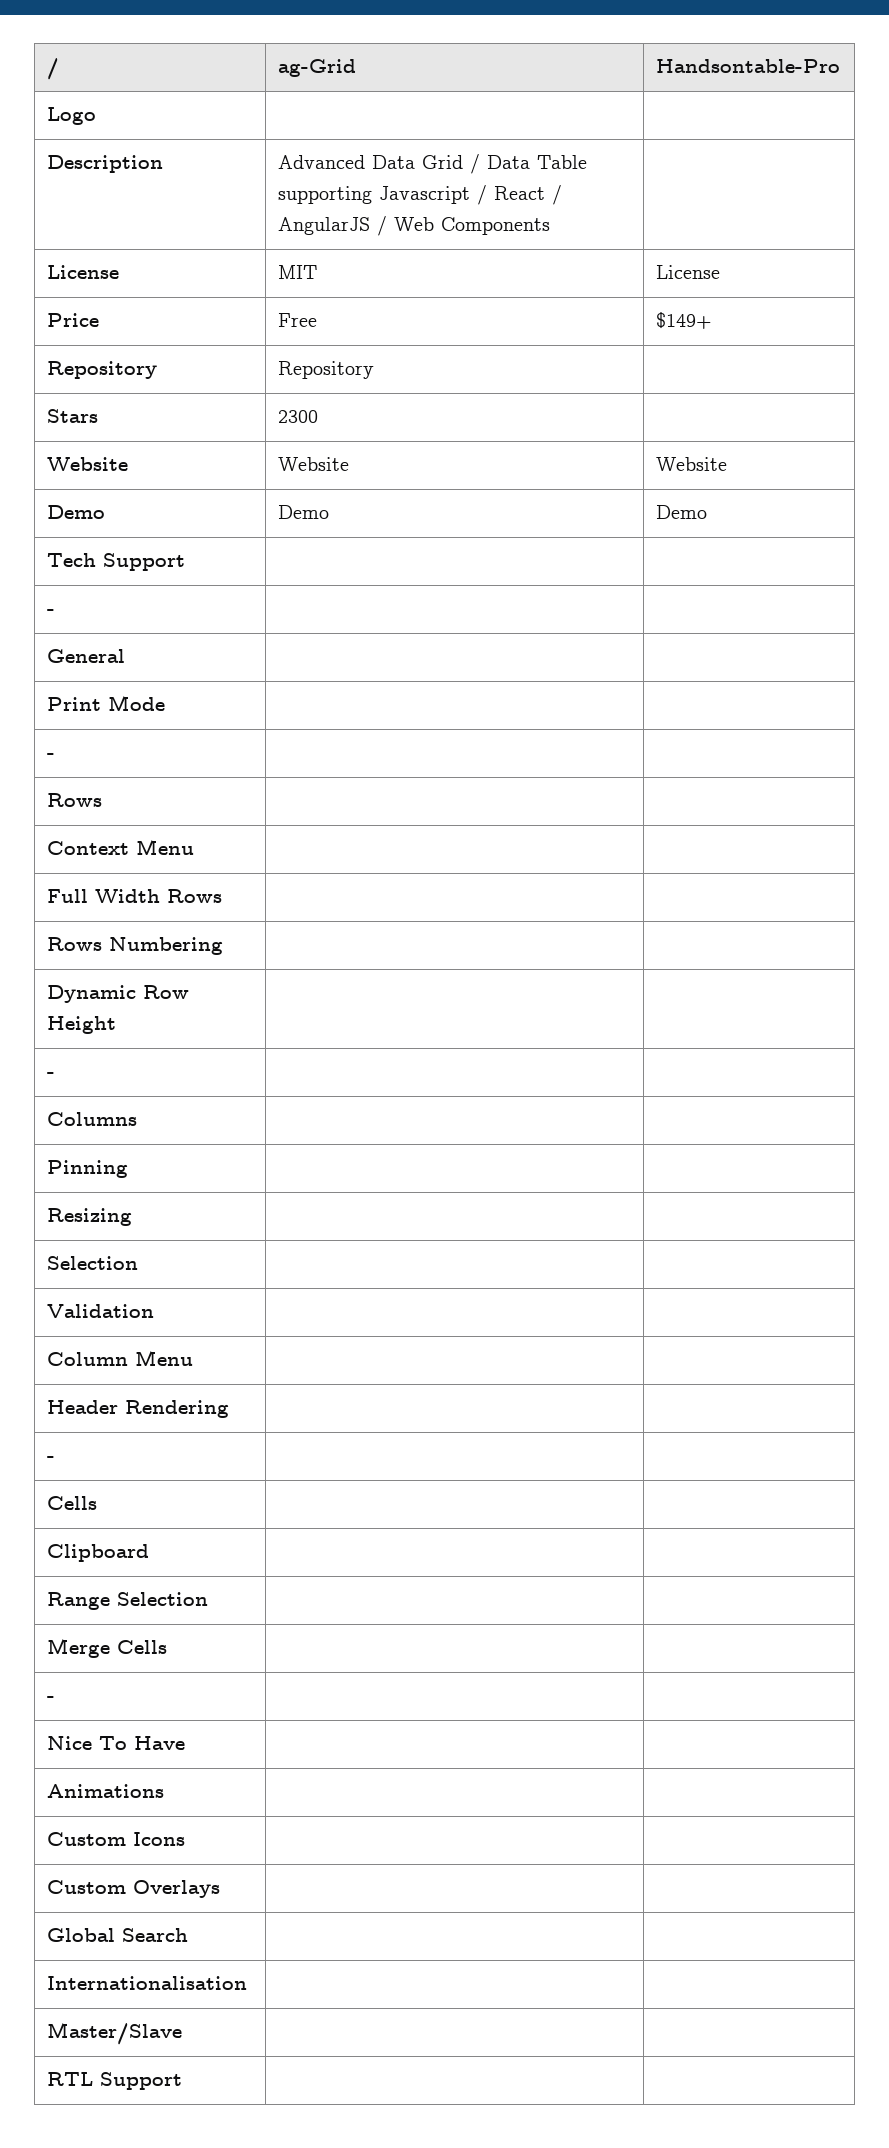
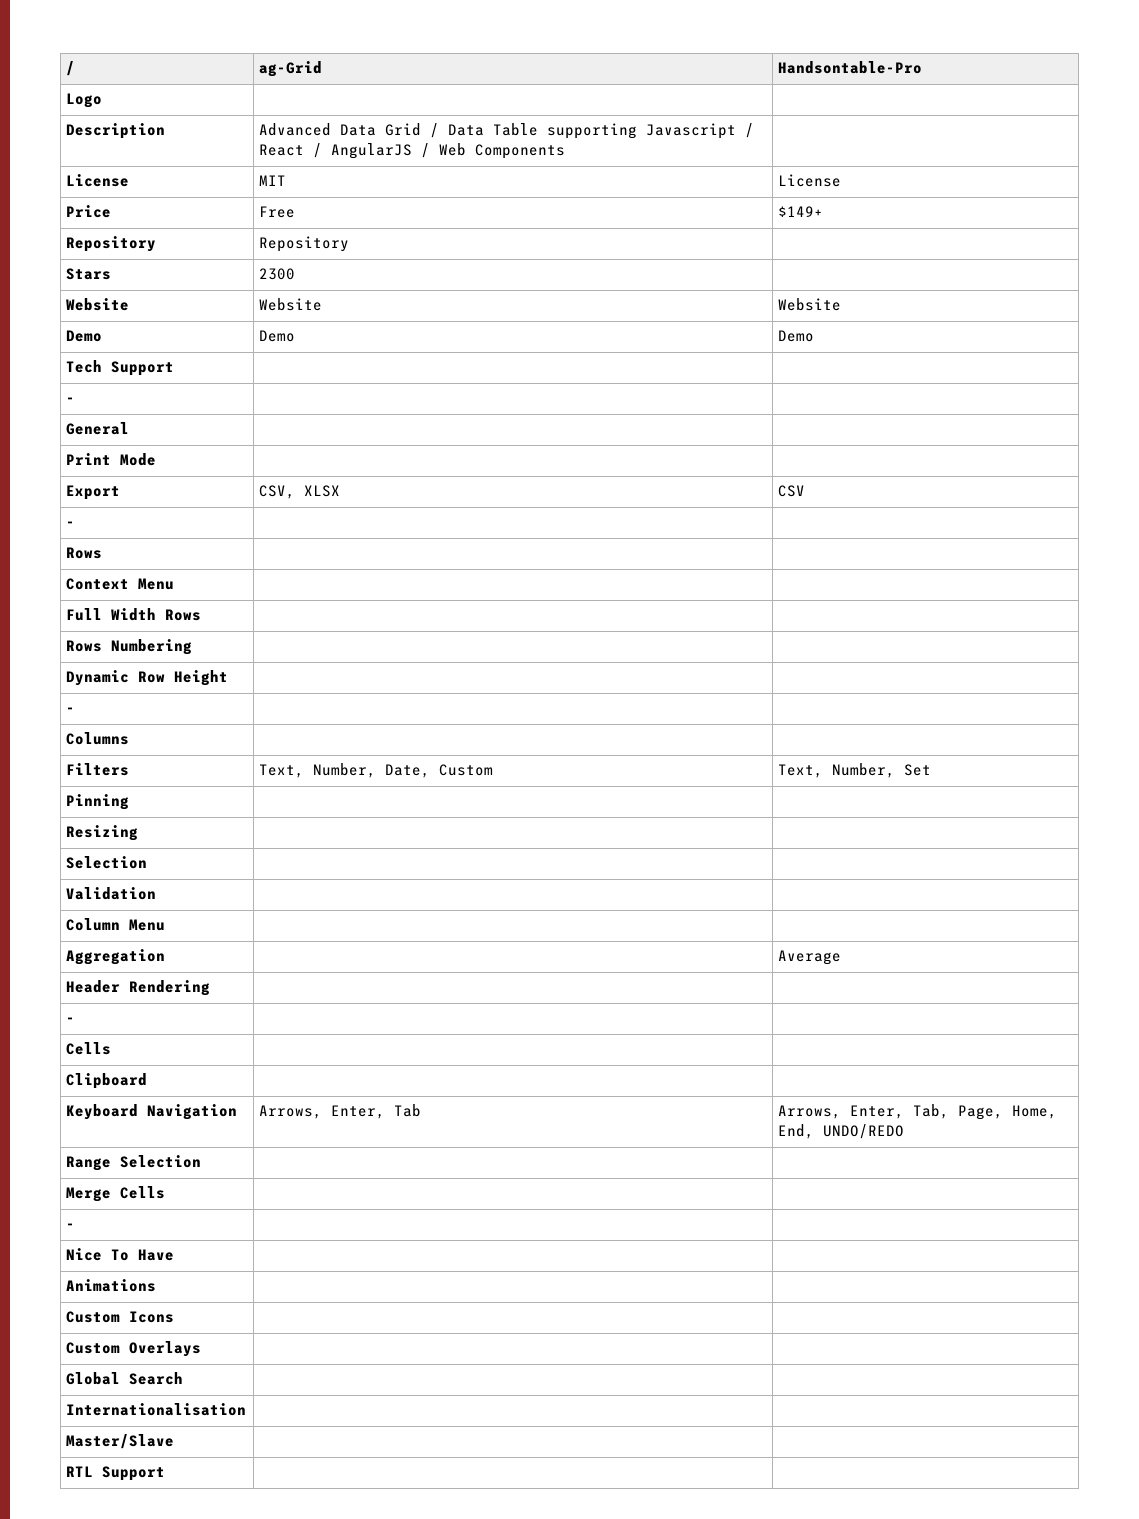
(165, 703) none -> [66,485,121,500] [259,485,341,499] [778,485,806,497] // Export | CSV, XLSX | CSV
(137, 1119) none -> [66,763,130,776] [259,763,494,778] [778,763,932,778] // Filters | Text, Number, Date, Custom | Text, Number, Set
(193, 1358) none -> [66,949,166,965] [778,950,842,965] // Aggregation | | Average
(149, 1553) none -> [66,1104,238,1120] [259,1104,422,1119] [778,1104,1058,1120] [778,1124,905,1139] // Keyboard Navigation | Arrows, Enter, Tab | Arrows, Enter, Tab, Page, Home, End, UNDO/REDO

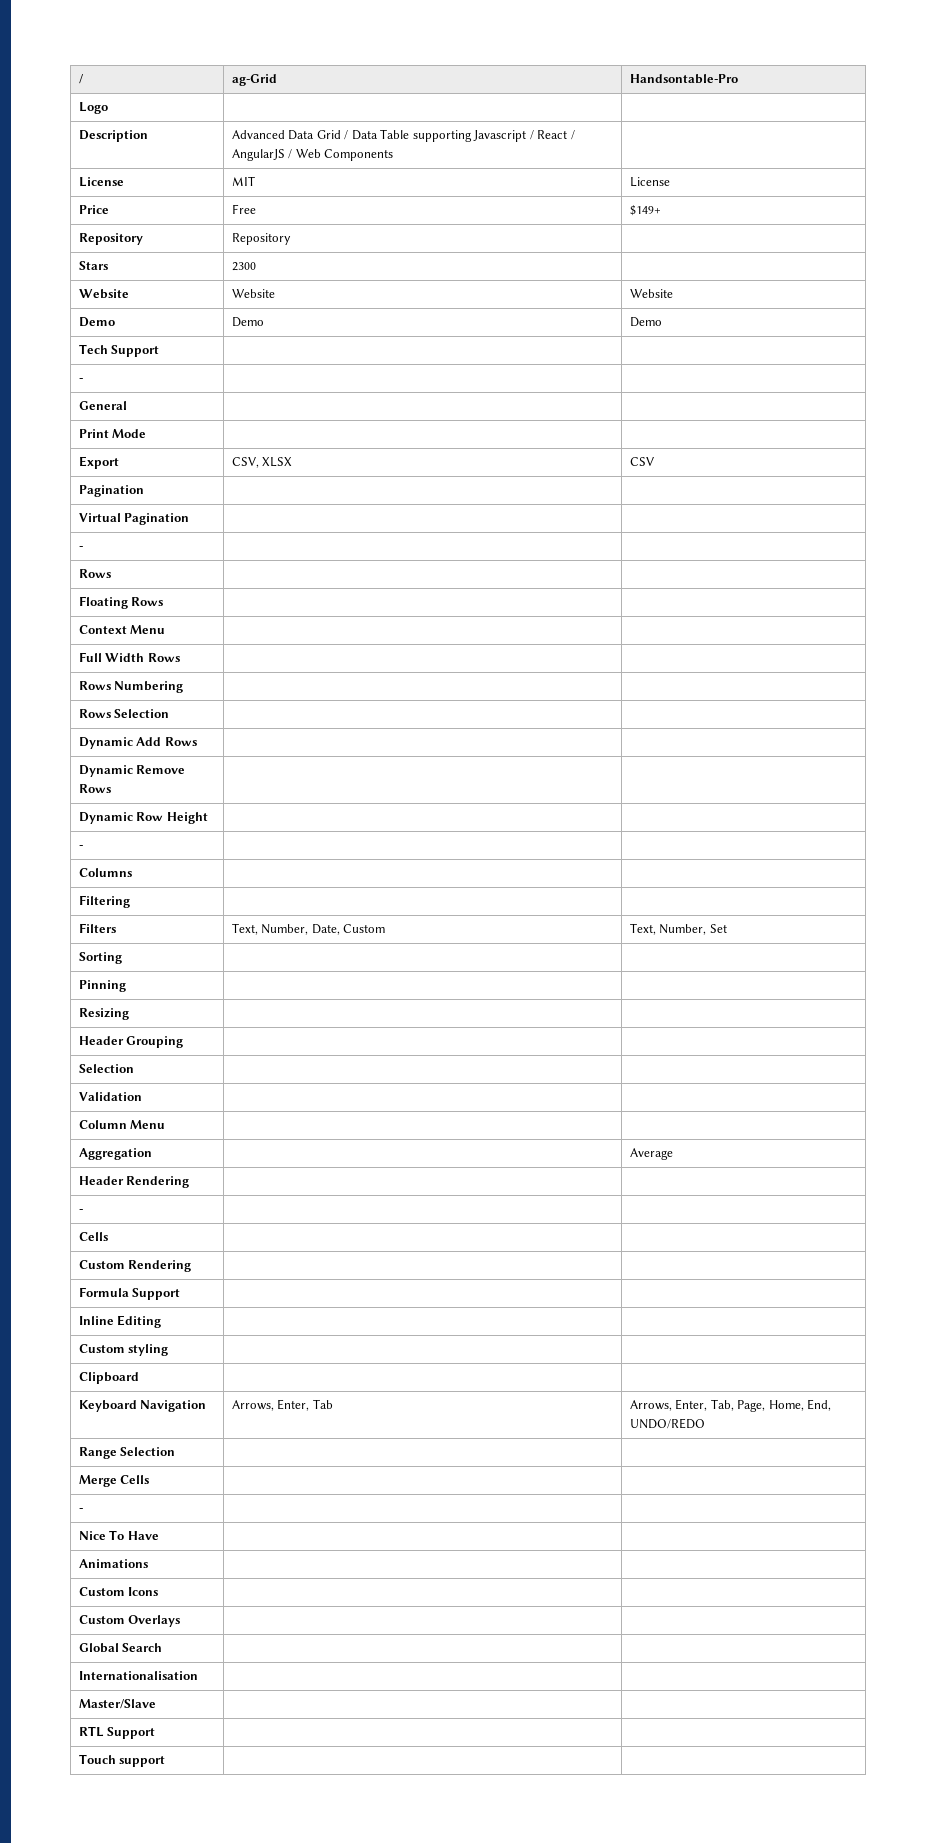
(806, 491) none -> [78,485,144,497] [78,513,190,525] // Pagination | | // Virtual Pagination | |
(103, 553) none -> [78,596,164,609] // Floating Rows | |
(193, 647) none -> [78,709,170,718] [78,737,197,749] [78,765,186,777] [78,784,111,793] // Rows Selection | | // Dynamic Add Rows | | // Dynamic Remove Rows | |
(130, 738) none -> [78,895,130,908] // Filtering | |
(932, 770) none -> [78,952,122,964] // Sorting | |
(139, 833) none -> [78,1036,184,1048] // Header Grouping | |
(112, 1048) none -> [78,1260,192,1272] [78,1287,181,1300] [78,1315,162,1328] [78,1344,169,1356] // Custom Rendering | | // Formula Support | | // Inline Editing | | // Custom styling | |
(166, 1473) none -> [78,1754,166,1767] // Touch support | |

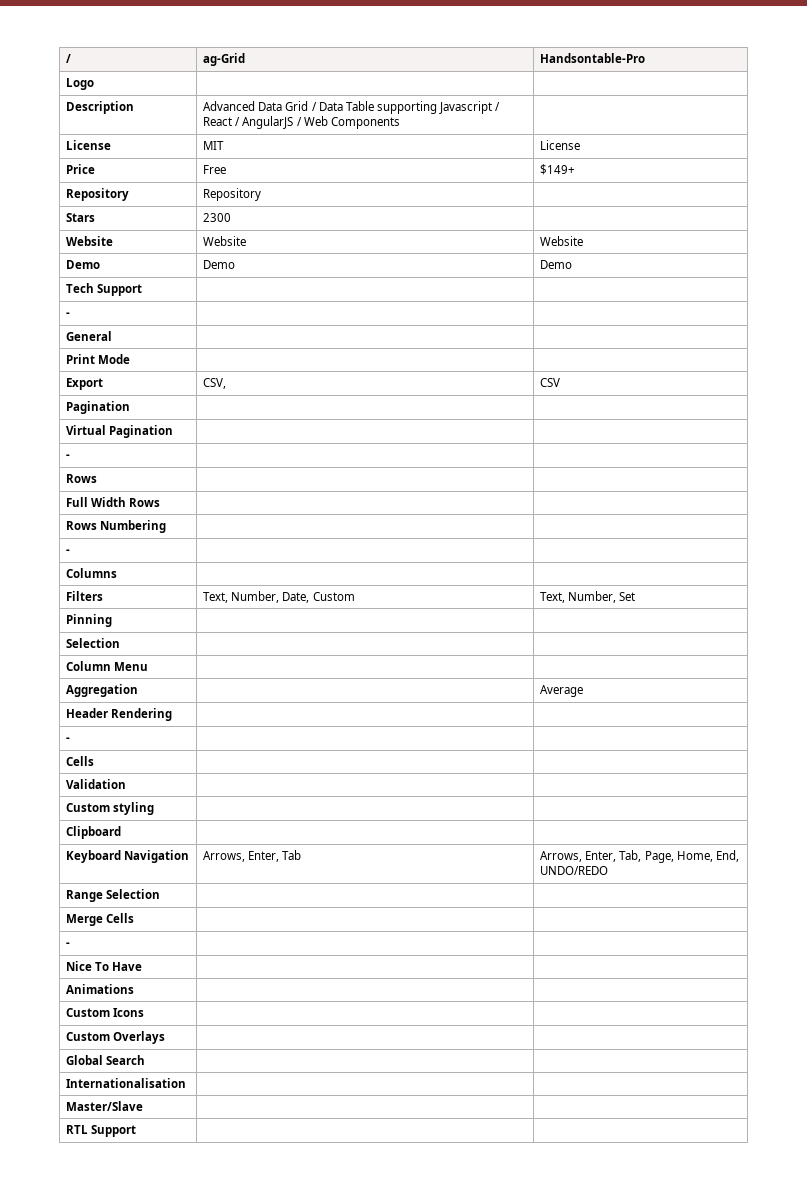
[262,457,293,467] XLSX -> (227, 383) none
[78,596,164,609] [78,625,166,634] // Floating Rows | | // Context Menu | | -> (98, 478) none
[78,709,170,718] [78,737,197,749] [78,765,186,777] [78,784,111,793] [78,812,208,824] // Rows Selection | | // Dynamic Add Rows | | // Dynamic Remove Rows | | // Dynamic Row Height | | -> (167, 526) none
[78,895,130,908] // Filtering | | -> (118, 573) none
[78,952,122,964] // Sorting | | -> (636, 596) none
[78,1008,129,1020] [78,1036,184,1048] [78,1064,134,1073] [78,1092,142,1101] // Resizing | | // Header Grouping | | // Selection | | // Validation | | -> [66,638,121,648] // Selection | |
[78,1260,192,1272] [78,1287,181,1300] [78,1315,162,1328] Custom Rendering | | // Formula Support | | // Inline Editing -> [66,779,127,789] Validation
[78,1754,166,1767] // Touch support | | -> (137, 1131) none

